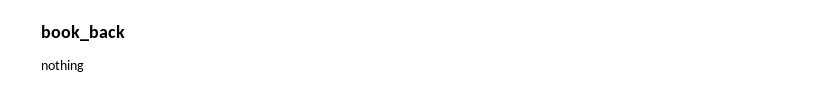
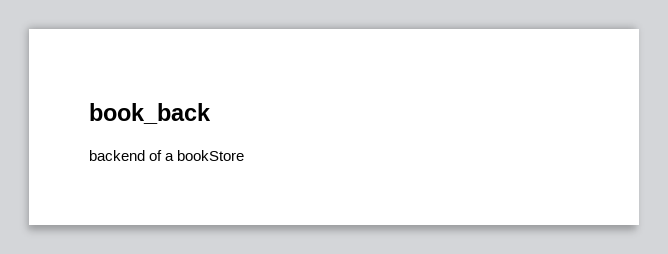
[41,60,84,72] nothing -> [89,150,245,161] backend of a bookStore

